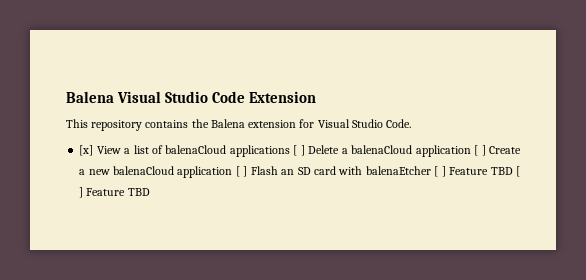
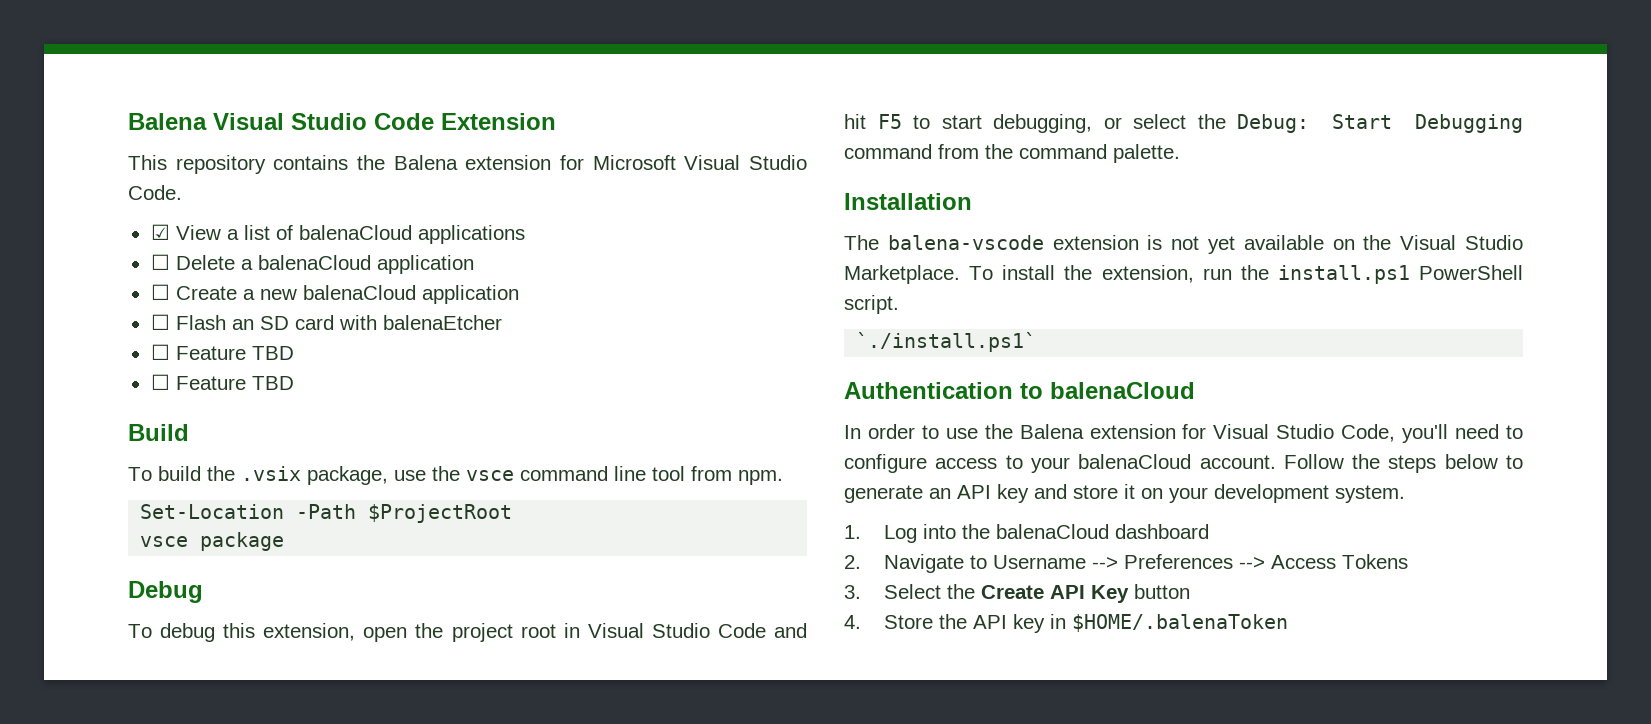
(315, 123) none -> [592,155,676,170] Microsoft
[79,145,94,156] [x] -> [150,224,170,240] ☑
[293,145,305,156] [ ] -> [150,254,170,270] // ☐
[474,145,486,156] [ ] -> [150,284,170,300] // ☐
[235,166,248,177] [ ] -> [150,314,170,330] // ☐
[434,166,521,177] [79,187,150,198] [ ] Feature TBD [ ] Feature TBD -> [150,344,294,360] [150,374,294,390] [128,424,189,441] [128,466,783,485] [140,504,513,523] [140,532,285,551] [128,581,203,603] [128,623,808,642] [844,114,1523,133] [844,144,1180,163] [844,193,972,210] [844,235,1523,254] [844,265,1523,284] [844,295,899,314] [856,332,1037,352] [844,382,1195,399] [844,424,1523,443] [844,454,1523,473] [844,484,1405,503] [844,524,1209,543] [844,554,1408,573] [844,584,1190,603] [844,614,1288,633] // ☐ Feature TBD // ☐ Feature TBD // Build // To build the .vsix package, use the vsce command line tool from npm. // Set-Location -Path $ProjectRoot // vsce package // Debug // To debug this extension, open the project root in Visual Studio Code and hit F5 to start debugging, or select the Debug: Start Debugging command from the command palette. // Installation // The balena-vscode extension is not yet available on the Visual Studio Marketplace. To install the extension, run the install.ps1 PowerShell script. // `./install.ps1` // Authentication to balenaCloud // In order to use the Balena extension for Visual Studio Code, you'll need to configure access to your balenaCloud account. Follow the steps below to generate an API key and store it on your development system. // 1. Log into the balenaCloud dashboard // 2. Navigate to Username --> Preferences --> Access Tokens // 3. Select the Create API Key button // 4. Store the API key in $HOME/.balenaToken

